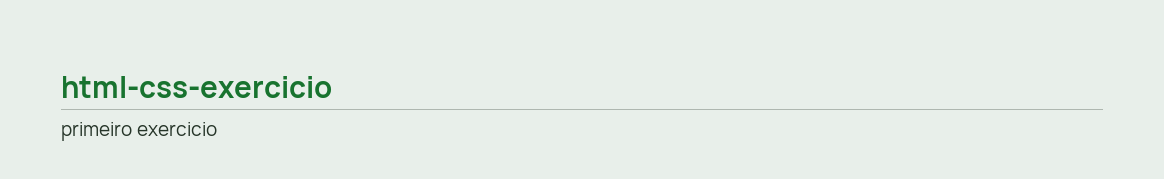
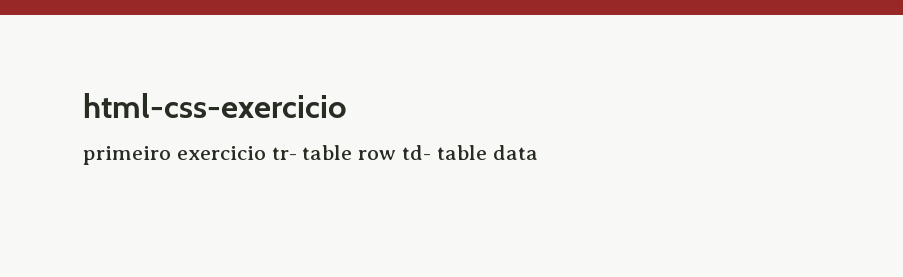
(218, 129) none -> [271,145,538,160] tr- table row td- table data

